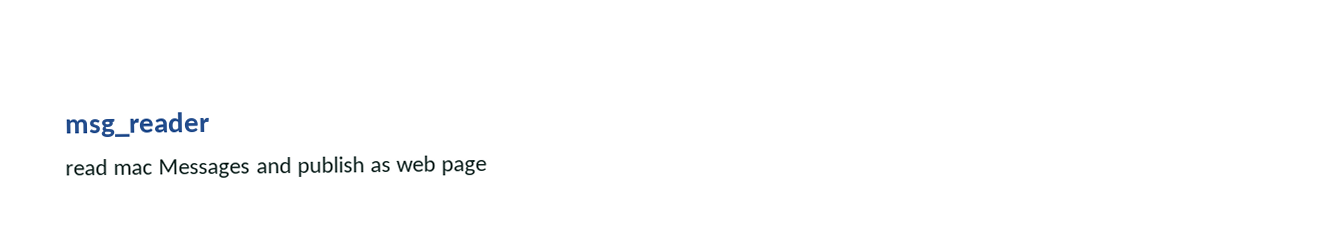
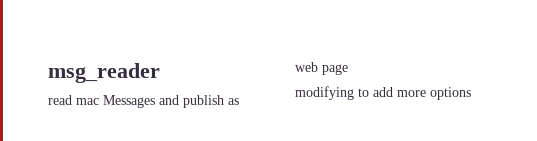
(488, 167) none -> [295,86,471,100] // modifying to add more options

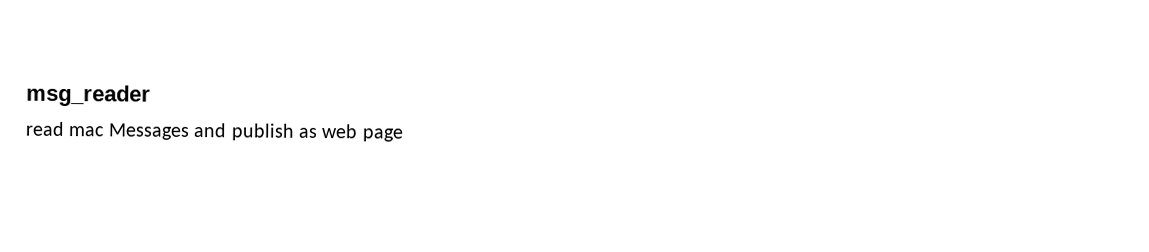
[295,86,471,100] // modifying to add more options -> (403, 135) none

